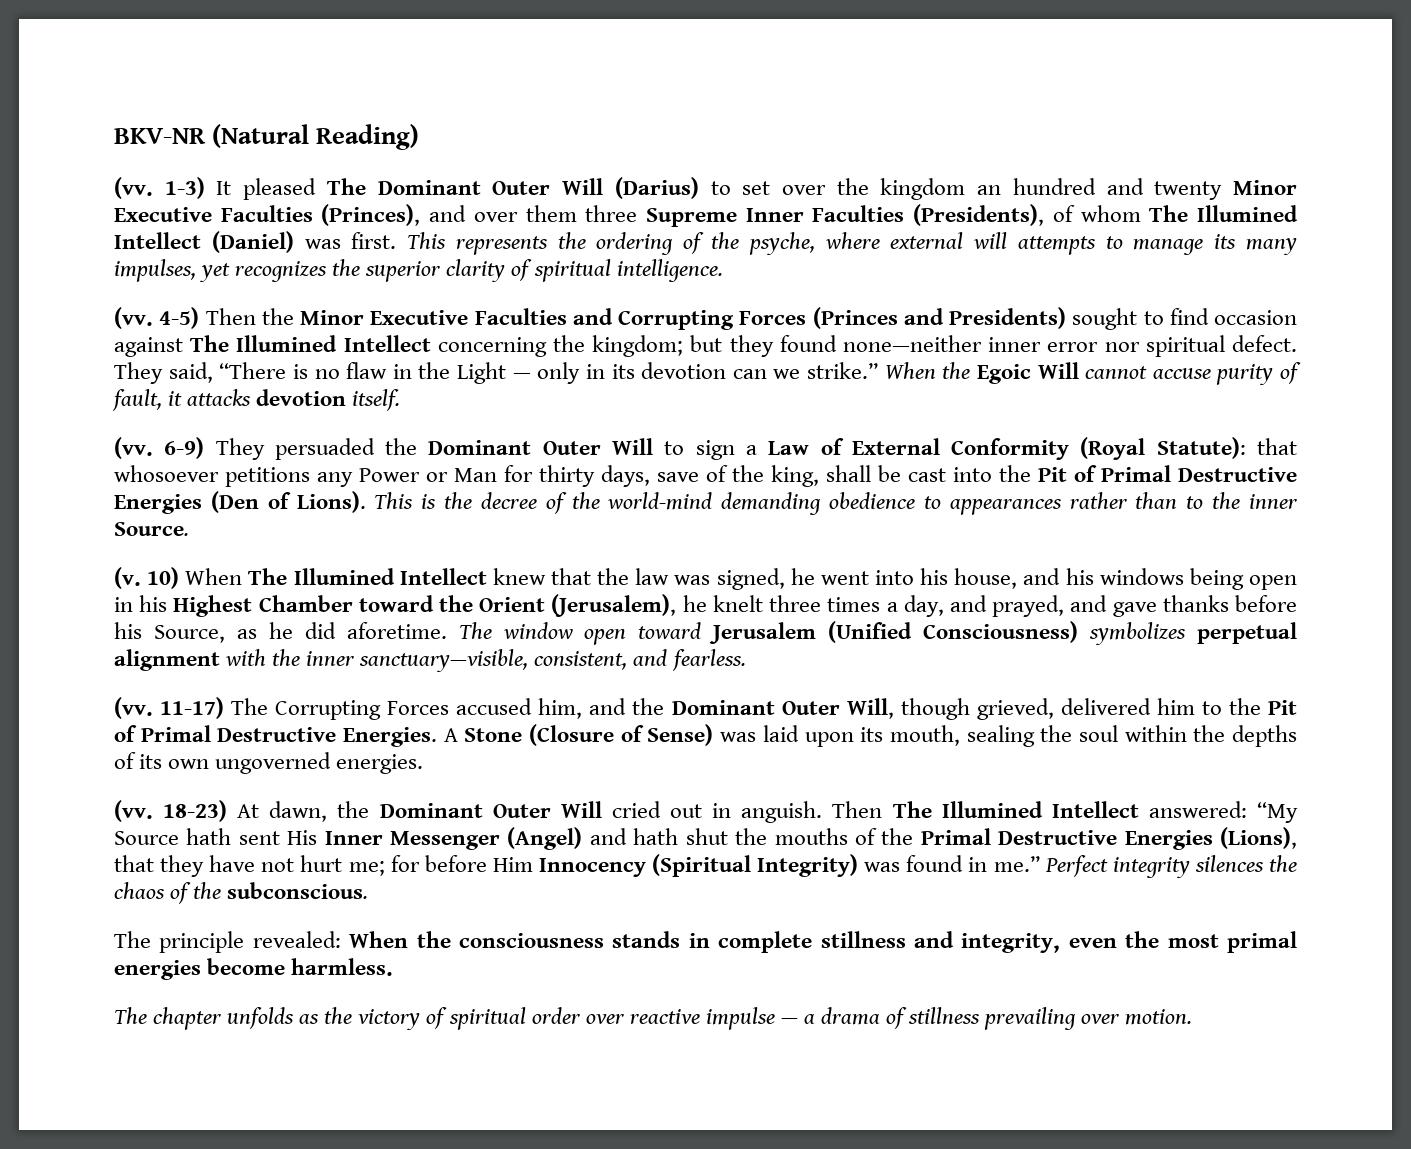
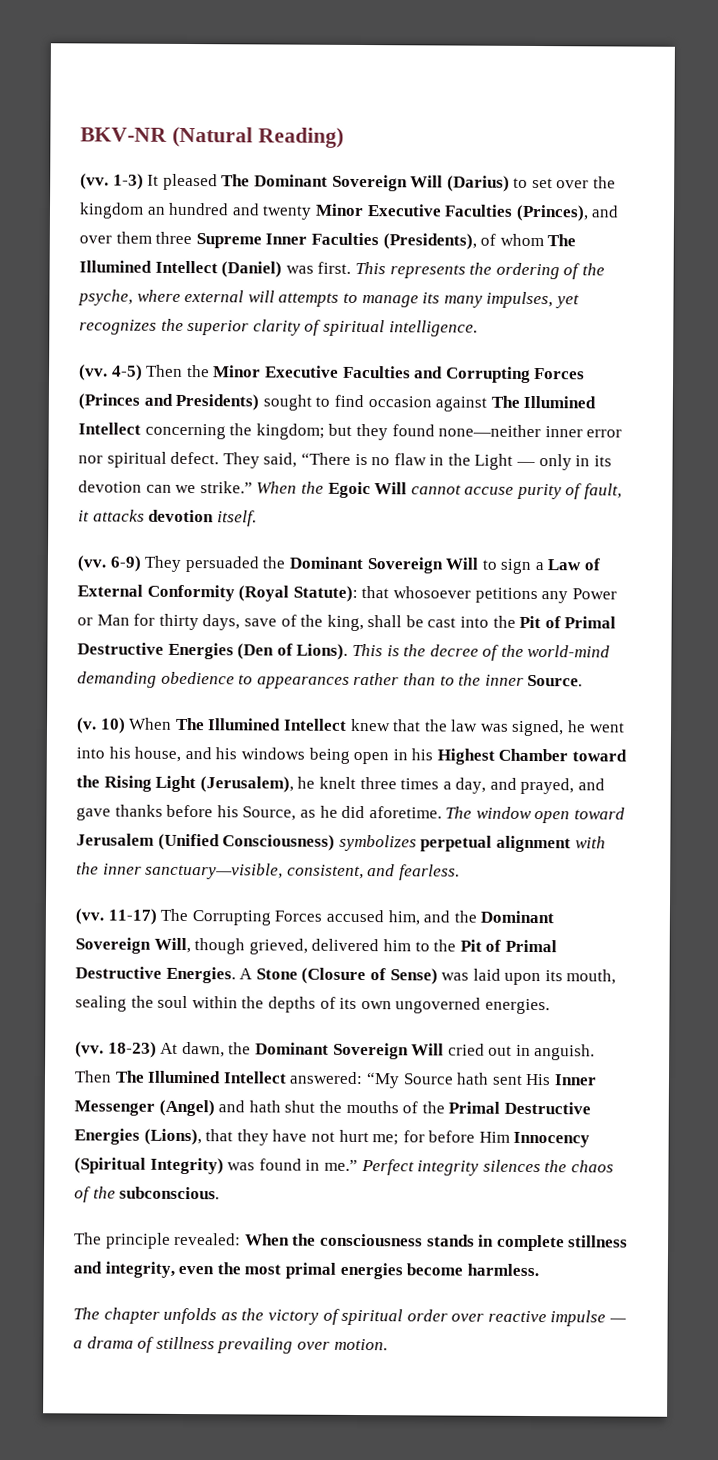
[492,181,551,195] Outer -> [331,174,408,192] Sovereign
[542,441,601,455] Outer -> [366,557,443,574] Sovereign
[479,597,546,612] Orient -> [103,775,197,793] Rising Light
[781,701,840,715] Outer -> [75,937,151,954] Sovereign
[492,804,551,818] Outer -> [332,1042,409,1060] Sovereign

